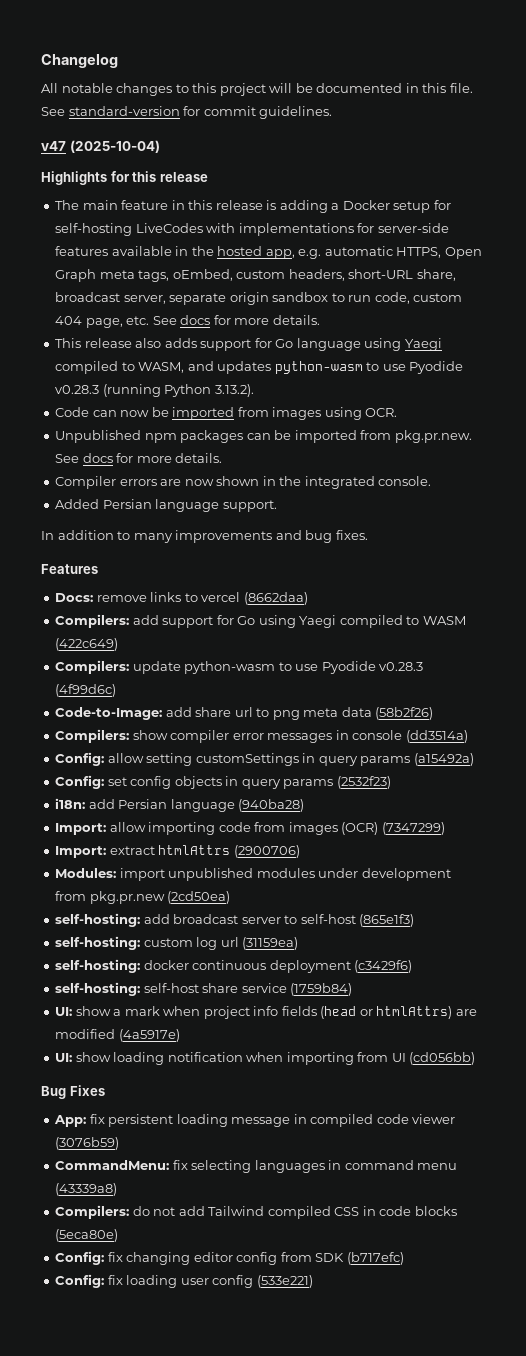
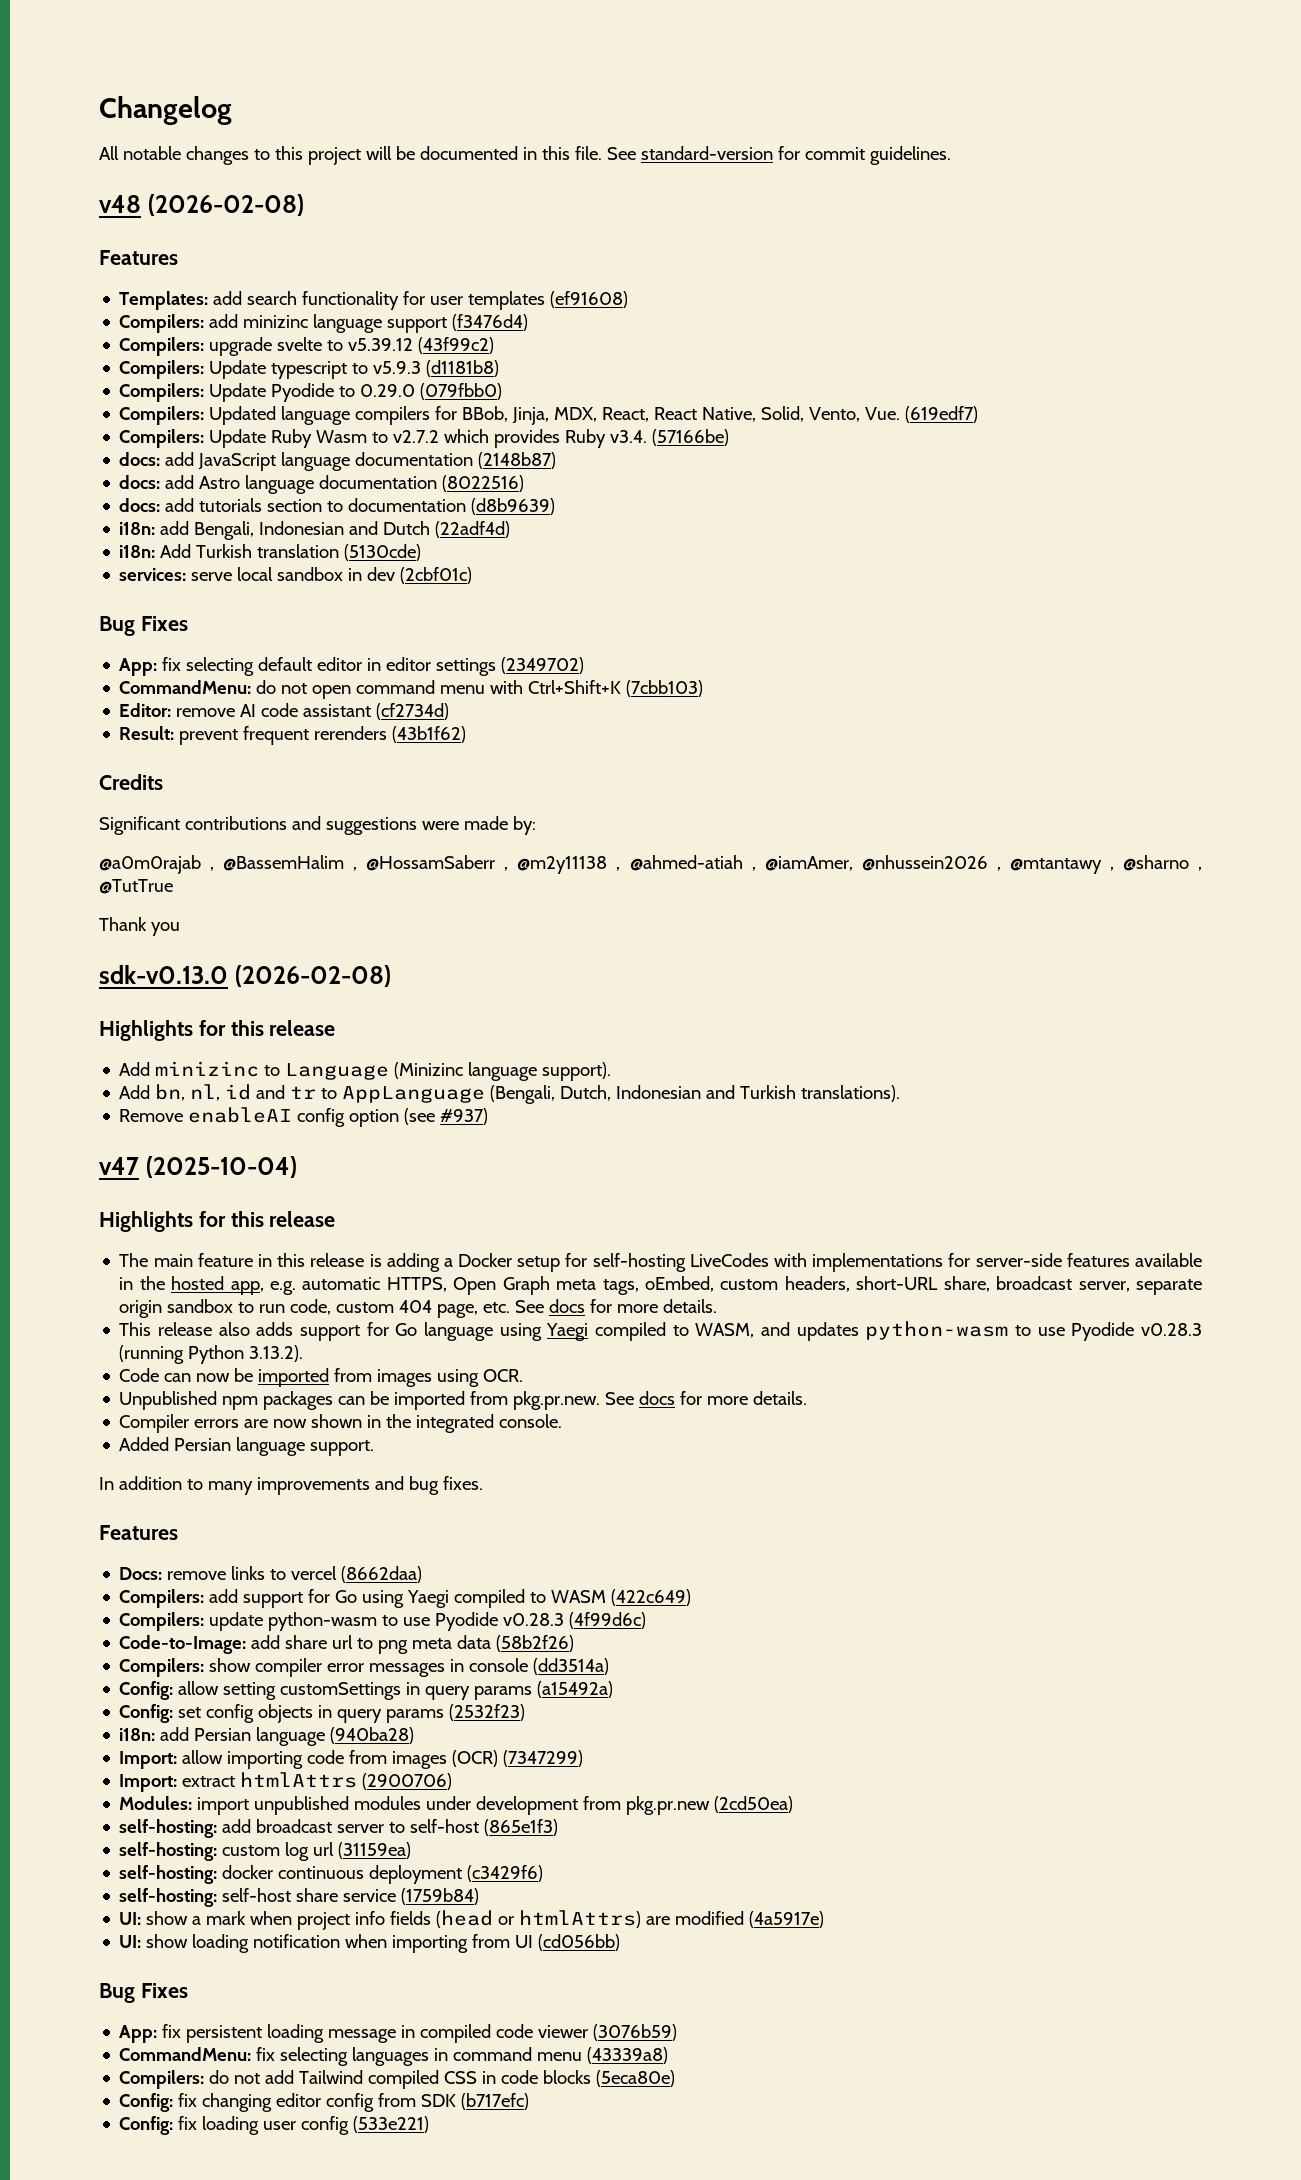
(333, 112) none -> [99,194,304,216] [99,250,178,265] [119,291,629,310] [119,314,529,333] [119,337,495,356] [119,360,500,379] [119,383,503,402] [119,406,979,425] [119,429,730,448] [119,452,557,471] [119,475,525,494] [119,498,556,515] [119,521,511,540] [119,544,422,561] [119,567,473,584] [99,616,188,636] [119,657,585,676] [119,680,704,699] [119,703,450,720] [119,726,467,745] [99,774,163,790] [99,816,536,835] [99,855,1202,874] [99,879,173,894] [99,917,180,936] [99,965,391,987] [99,1020,336,1041] [119,1061,612,1081] [119,1084,901,1104] [119,1107,489,1127] // v48 (2026-02-08) // Features // Templates: add search functionality for user templates (ef91608) // Compilers: add minizinc language support (f3476d4) // Compilers: upgrade svelte to v5.39.12 (43f99c2) // Compilers: Update typescript to v5.9.3 (d1181b8) // Compilers: Update Pyodide to 0.29.0 (079fbb0) // Compilers: Updated language compilers for BBob, Jinja, MDX, React, React Native, Solid, Vento, Vue. (619edf7) // Compilers: Update Ruby Wasm to v2.7.2 which provides Ruby v3.4. (57166be) // docs: add JavaScript language documentation (2148b87) // docs: add Astro language documentation (8022516) // docs: add tutorials section to documentation (d8b9639) // i18n: add Bengali, Indonesian and Dutch (22adf4d) // i18n: Add Turkish translation (5130cde) // services: serve local sandbox in dev (2cbf01c) // Bug Fixes // App: fix selecting default editor in editor settings (2349702) // CommandMenu: do not open command menu with Ctrl+Shift+K (7cbb103) // Editor: remove AI code assistant (cf2734d) // Result: prevent frequent rerenders (43b1f62) // Credits // Significant contributions and suggestions were made by: // @a0m0rajab , @BassemHalim , @HossamSaberr , @m2y11138 , @ahmed-atiah , @iamAmer, @nhussein2026 , @mtantawy , @sharno , @TutTrue // Thank you // sdk-v0.13.0 (2026-02-08) // Highlights for this release // Add minizinc to Language (Minizinc language support). // Add bn, nl, id and tr to AppLanguage (Bengali, Dutch, Indonesian and Turkish translations). // Remove enableAI config option (see #937)

